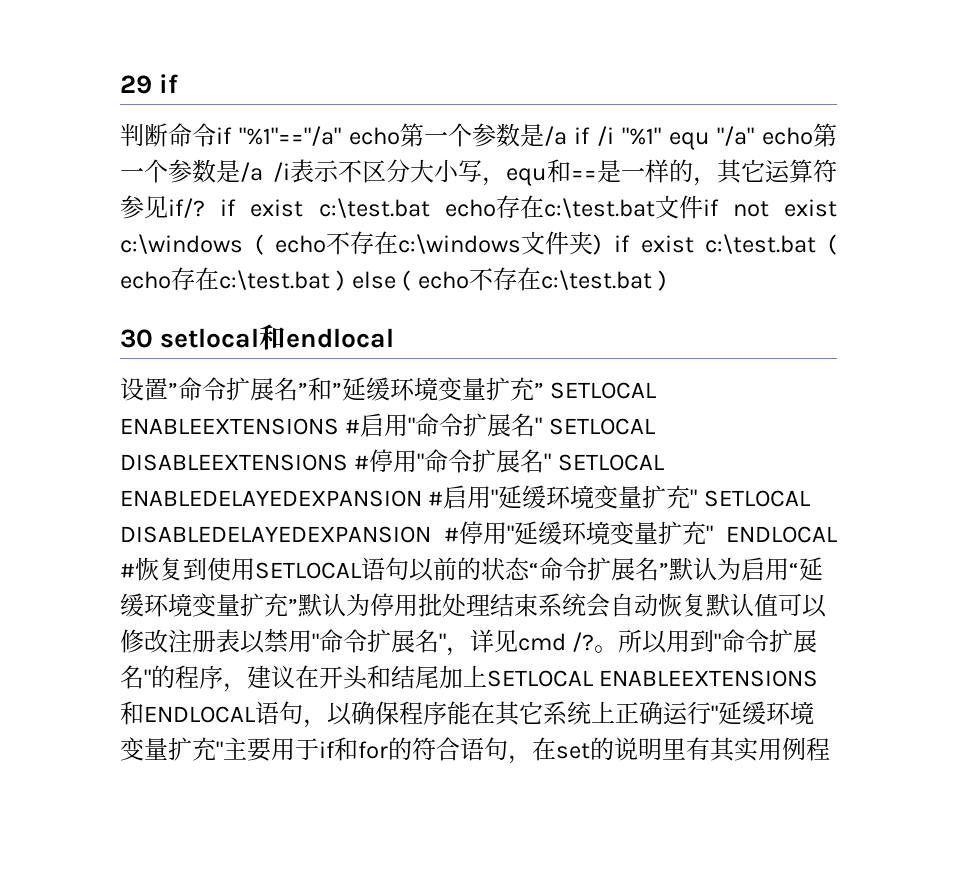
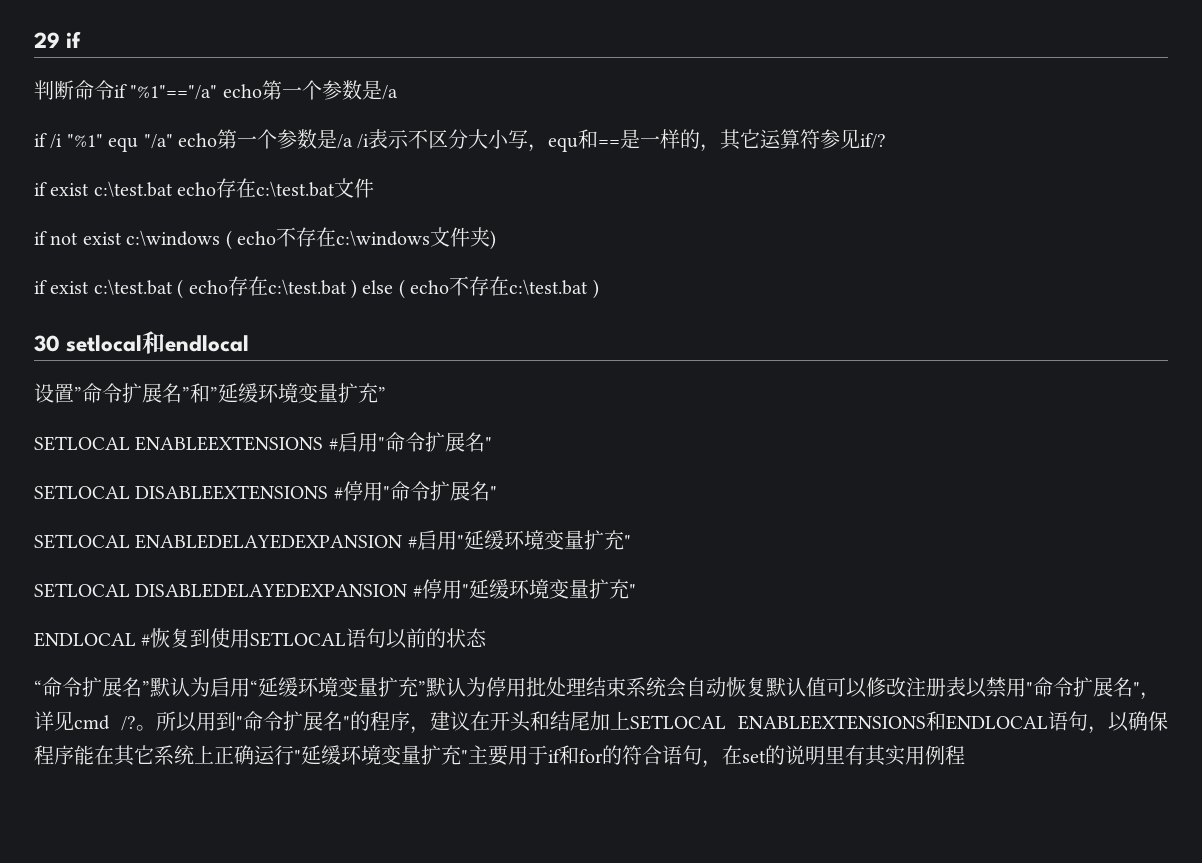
(567, 136) none -> (398, 92) //
(205, 208) none -> (887, 141) //
(703, 207) none -> (375, 188) //
(603, 244) none -> (496, 240) //
(544, 390) none -> (386, 394) //
(543, 425) none -> (492, 443) //
(552, 461) none -> (497, 492) //
(698, 497) none -> (631, 541) //
(713, 533) none -> (636, 590) //
(530, 568) none -> (488, 637) //

